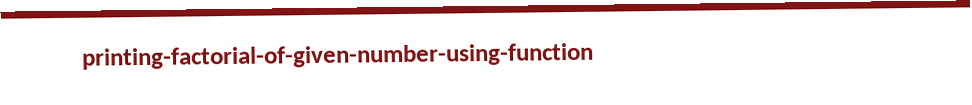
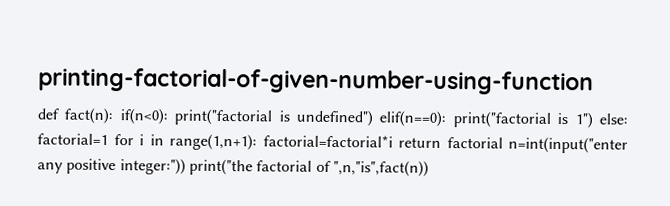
(594, 56) none -> [37,107,629,129] [37,133,628,154] [37,158,429,177] // def fact(n): if(n<0): print("factorial is undefined") elif(n==0): print("factorial is 1") else: factorial=1 for i in range(1,n+1): factorial=factorial*i return factorial n=int(input("enter any positive integer:")) print("the factorial of ",n,"is",fact(n))

